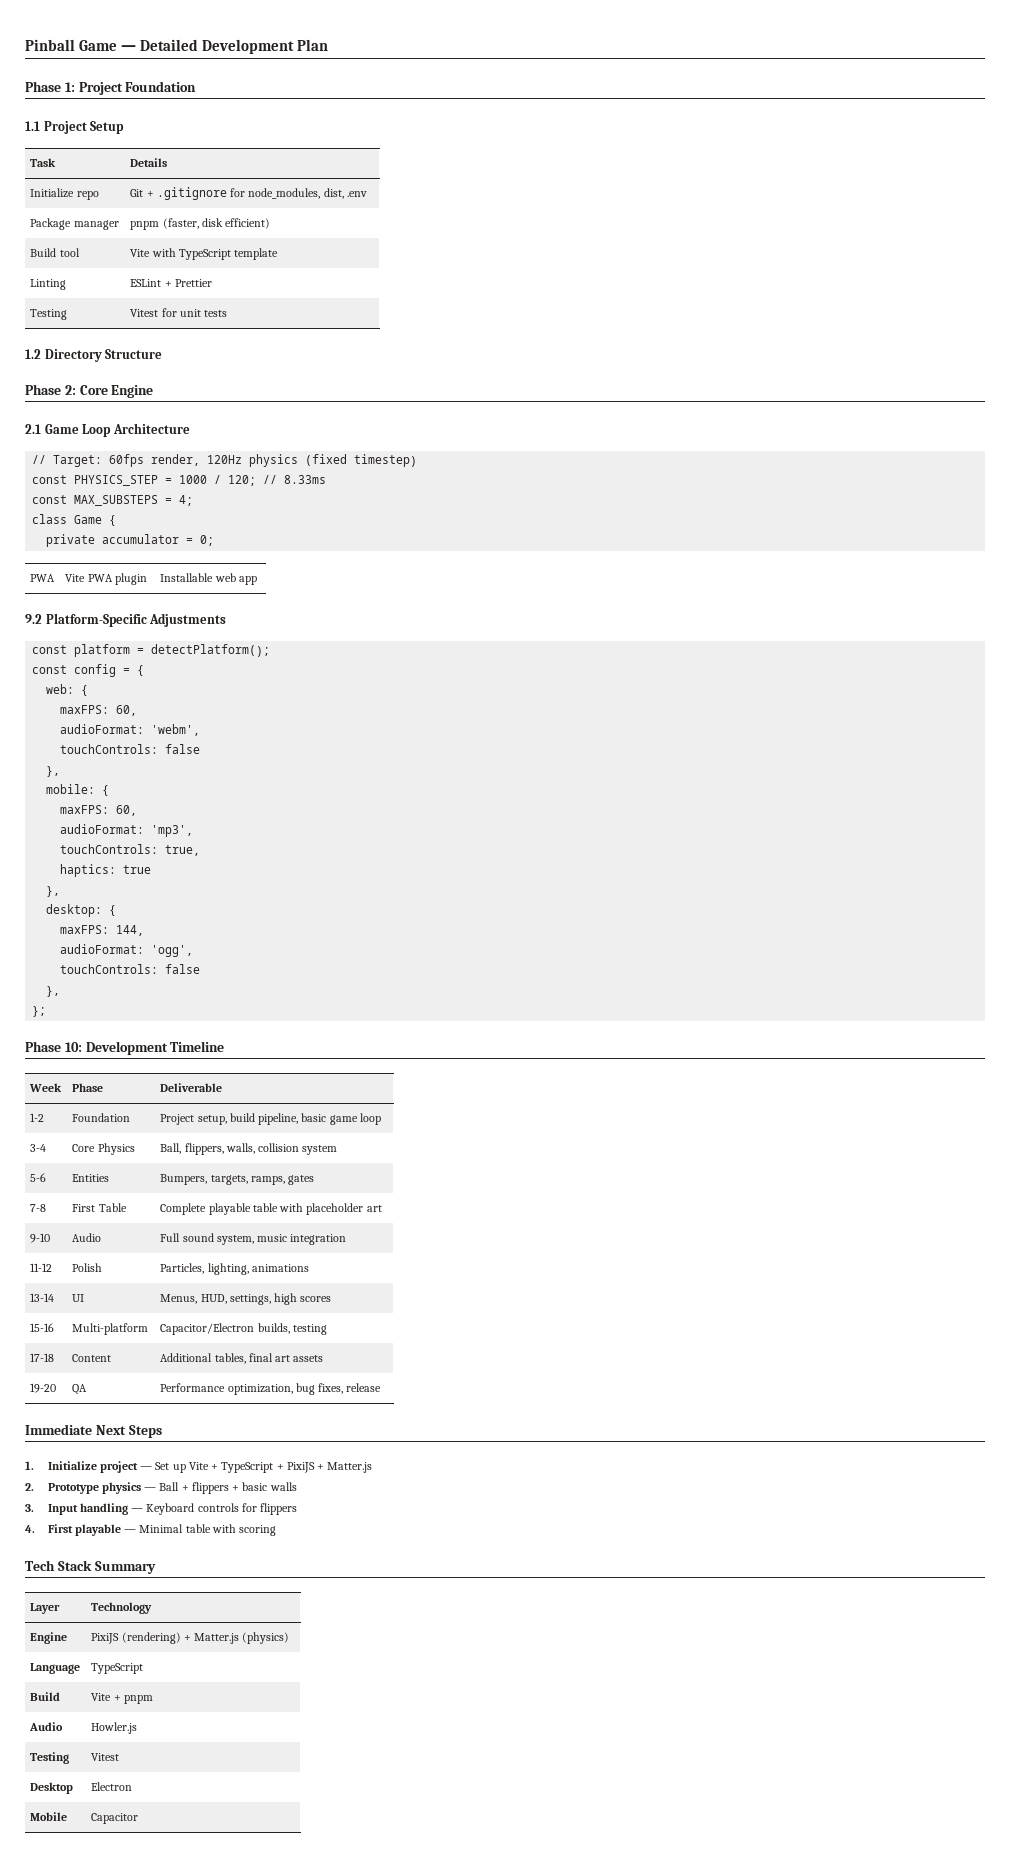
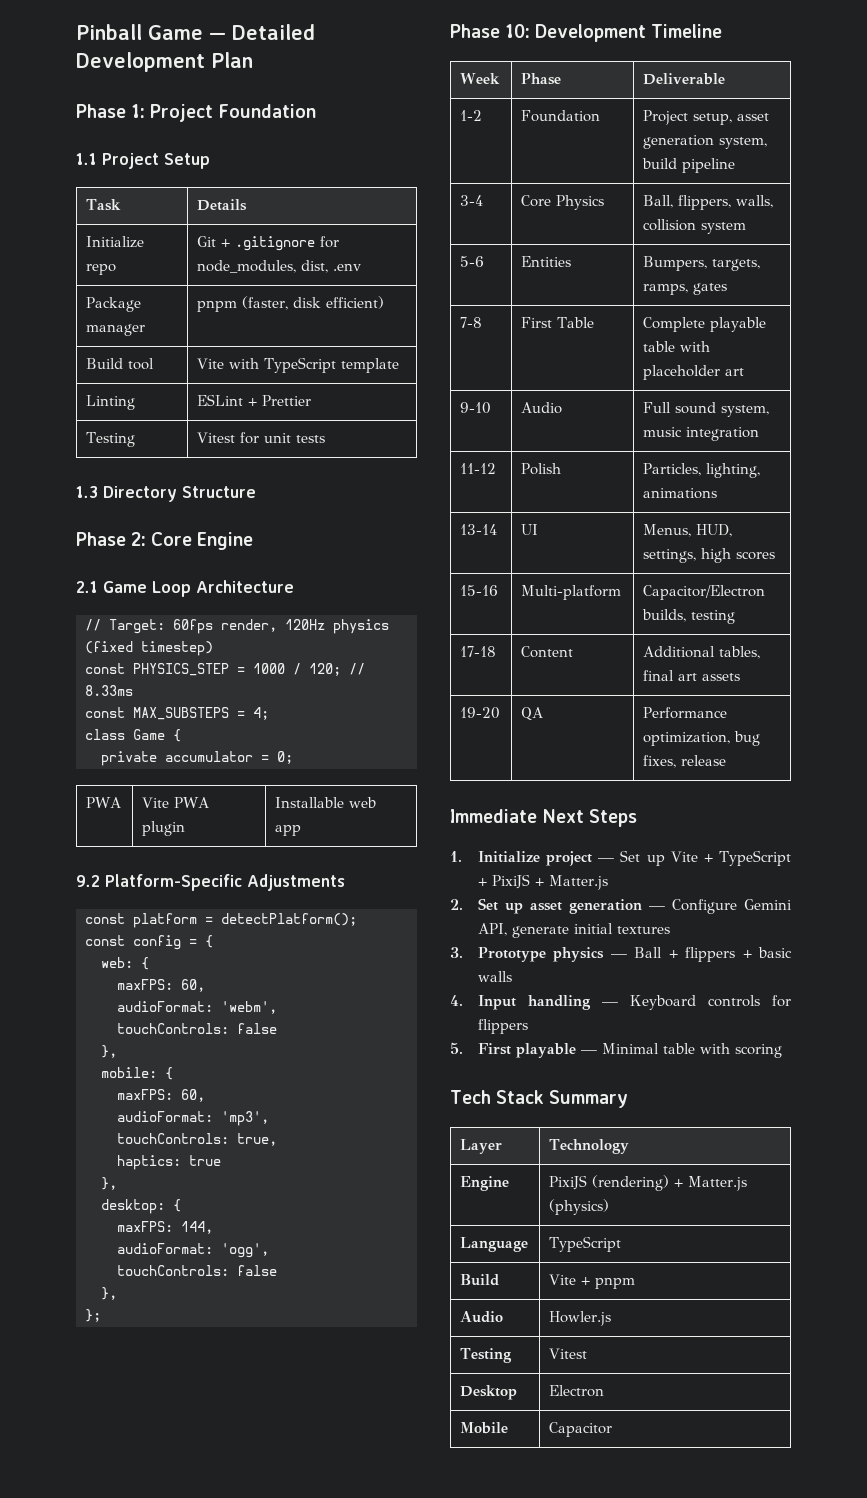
[25,349,41,359] 1.2 -> [76,486,98,498] 1.3
[229,1113,381,1125] build pipeline, basic game loop -> [737,113,770,121] [643,135,768,149] [642,158,736,173] asset generation system, build pipeline
(34, 1487) none -> [478,898,792,914] [478,923,671,938] [450,947,463,958] Set up asset generation — Configure Gemini API, generate initial textures // 3.
[25,1504,34,1512] 3. -> [450,995,463,1006] 4.
[25,1525,35,1533] 4. -> [450,1042,463,1054] 5.

